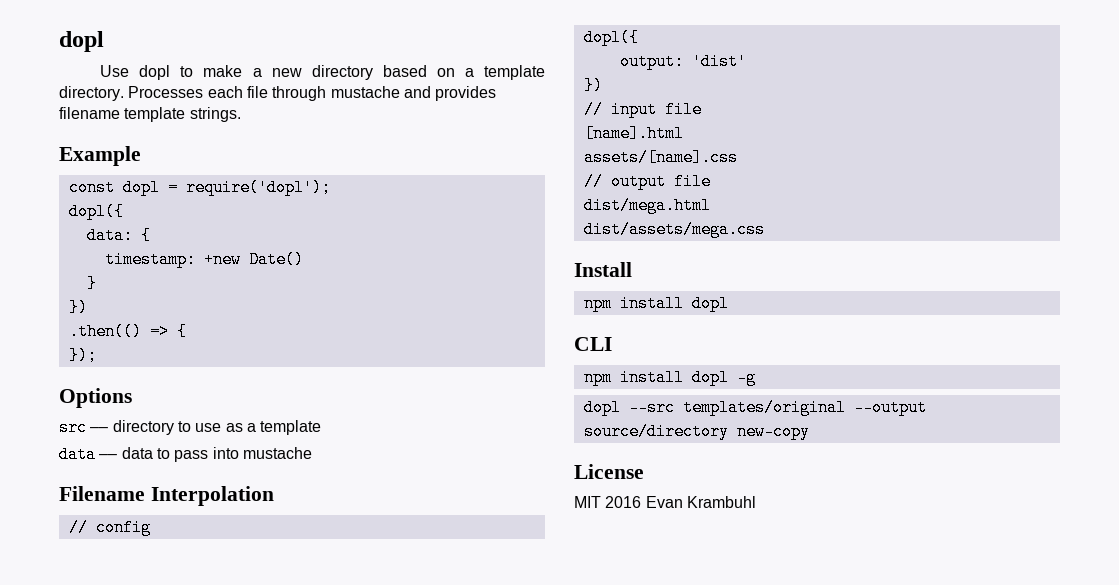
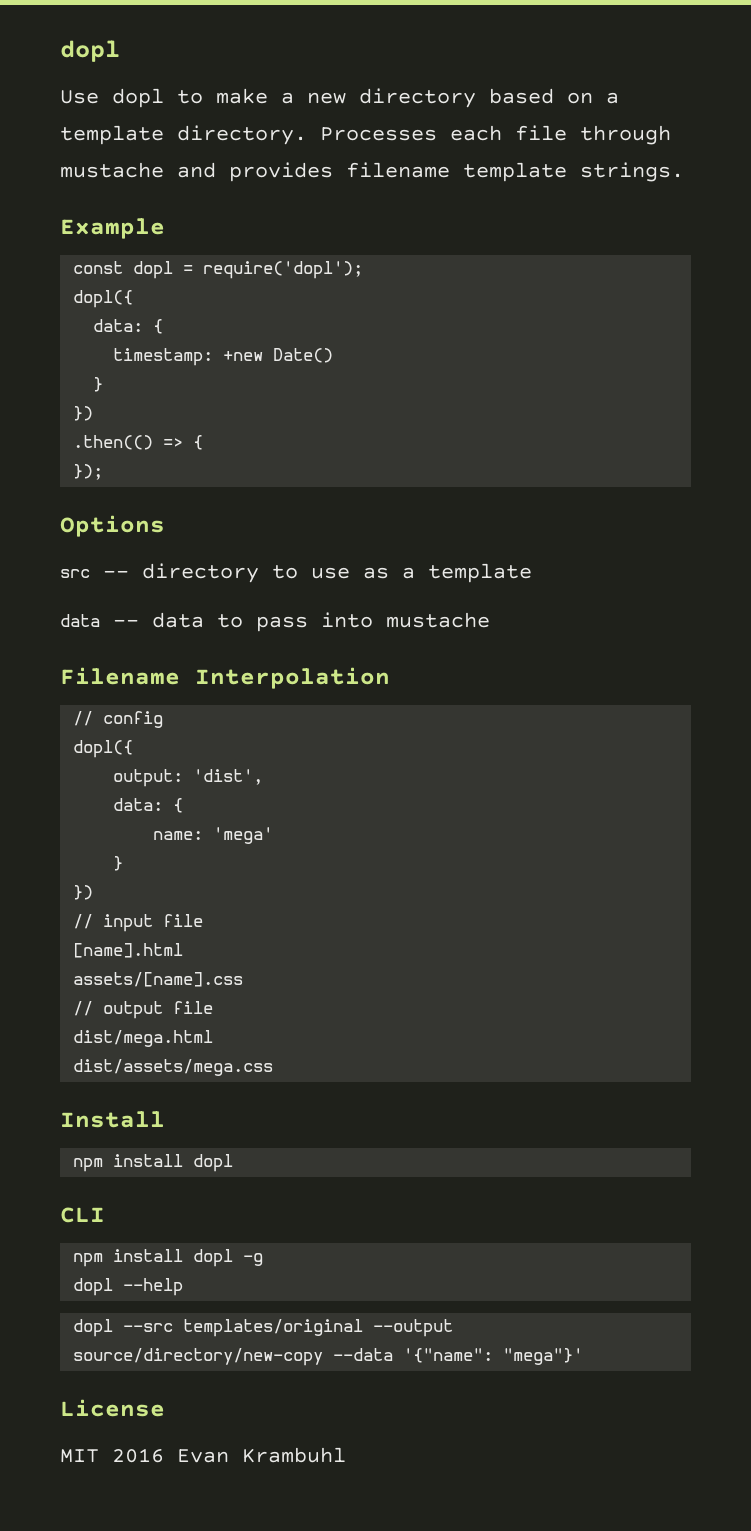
[691,53,747,70] 'dist' -> [193,769,264,785] [113,798,184,813] [153,827,274,844] [113,856,124,871] 'dist', // data: { // name: 'mega' // }
(756, 377) none -> [73,1278,184,1296] // dopl --help
[583,423,810,440] source/directory new-copy -> [73,1348,584,1366] source/directory/new-copy --data '{"name": "mega"}'

